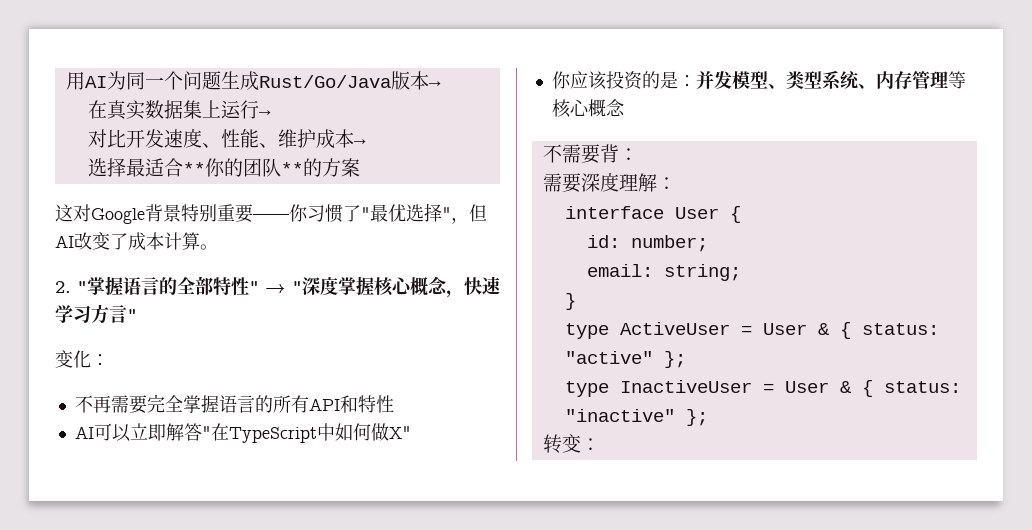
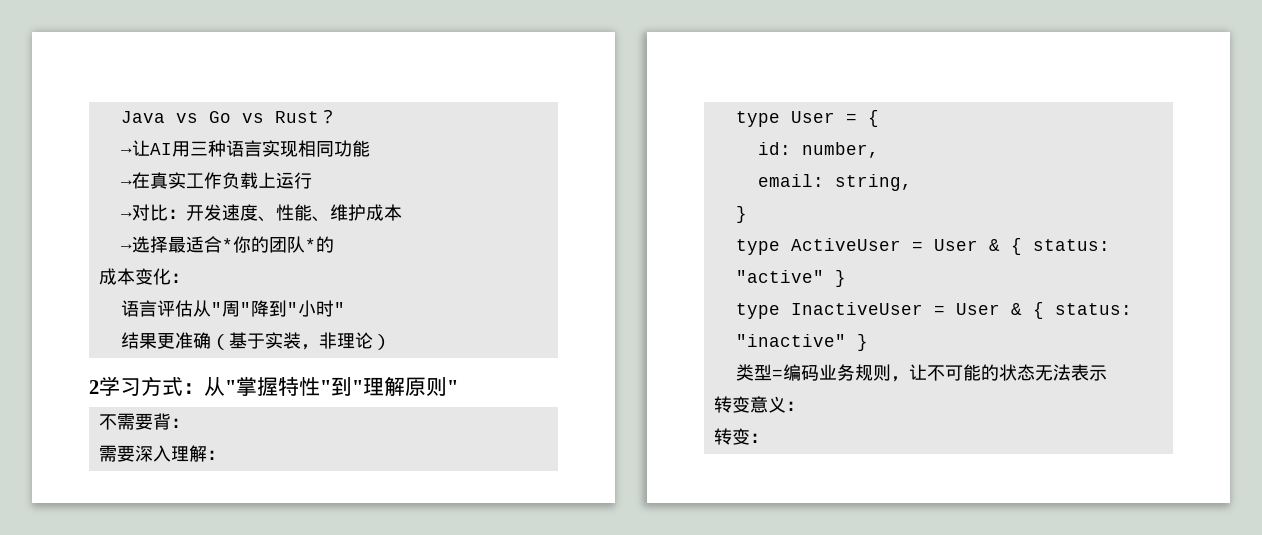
[65,71,441,91] [87,100,202,120] 用AI为同一个问题生成Rust/Go/Java版本→ // 在真实数据集 -> [121,109,338,124] [121,140,371,157] [121,172,259,189] Java vs Go vs Rust？ // →让AI用三种语言实现相同功能 // →在真实工作负载
[258,110,271,117] [87,129,126,148] → // 对比 -> [121,204,187,221] // →对比：
[353,139,366,146] → // -> [121,244,133,251] // →
[182,162,205,175] ** -> [222,238,234,251] *
[280,158,360,177] [55,203,487,224] [55,232,218,250] [55,276,501,298] [55,304,137,324] [55,350,109,368] [74,394,394,414] [74,423,411,443] [551,70,966,90] [551,99,625,118] **的方案 // 这对Google背景特别重要——你习惯了"最优选择"，但AI改变了成本计算。 // 2. "掌握语言的全部特性" → "深度掌握核心概念，快速学习方言" // 变化： // 不再需要完全掌握语言的所有API和特性 // AI可以立即解答"在TypeScript中如何做X" // 你应该投资的是：并发模型、类型系统、内存管理等核心概念 -> [305,236,335,253] [99,268,190,285] [121,300,346,317] [121,332,392,350] [89,376,458,397] *的 // 成本变化： // 语言评估从"周"降到"小时" // 结果更准确（基于实装，非理论） // 2学习方式：从"掌握特性"到"理解原则"
[599,173,619,192] 度 -> [153,445,172,462] 入
[564,206,719,219] interface User -> [736,111,858,127] type User =
[630,235,708,252] number; -> [802,142,880,158] number,
[663,264,741,281] string; -> [835,174,913,191] string,
[663,351,686,368] }; -> [835,270,847,287] }
[685,409,708,426] }; -> [857,334,869,351] [736,364,1108,382] [714,396,805,413] } // 类型=编码业务规则，让不可能的状态无法表示 // 转变意义：

